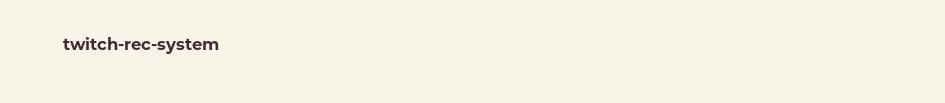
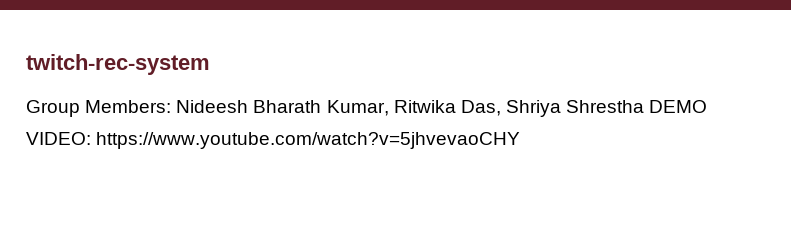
(219, 45) none -> [26,100,708,117] [26,132,521,149] // Group Members: Nideesh Bharath Kumar, Ritwika Das, Shriya Shrestha DEMO VIDEO: https://www.youtube.com/watch?v=5jhvevaoCHY

